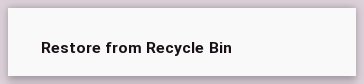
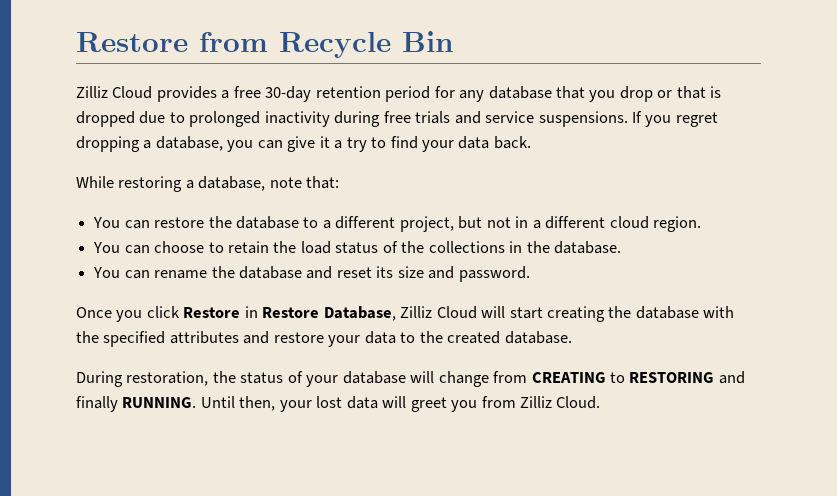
(232, 47) none -> [76,86,722,102] [76,111,718,127] [76,136,531,152] [76,176,340,192] [93,216,701,232] [93,241,622,254] [93,266,530,282] [76,306,735,322] [76,331,572,347] [76,371,745,387] [76,396,601,412] // Zilliz Cloud provides a free 30-day retention period for any database that you drop or that is dropped due to prolonged inactivity during free trials and service suspensions. If you regret dropping a database, you can give it a try to find your data back. // While restoring a database, note that: // You can restore the database to a different project, but not in a different cloud region. // You can choose to retain the load status of the collections in the database. // You can rename the database and reset its size and password. // Once you click Restore in Restore Database, Zilliz Cloud will start creating the database with the specified attributes and restore your data to the created database. // During restoration, the status of your database will change from CREATING to RESTORING and finally RUNNING. Until then, your lost data will greet you from Zilliz Cloud.

